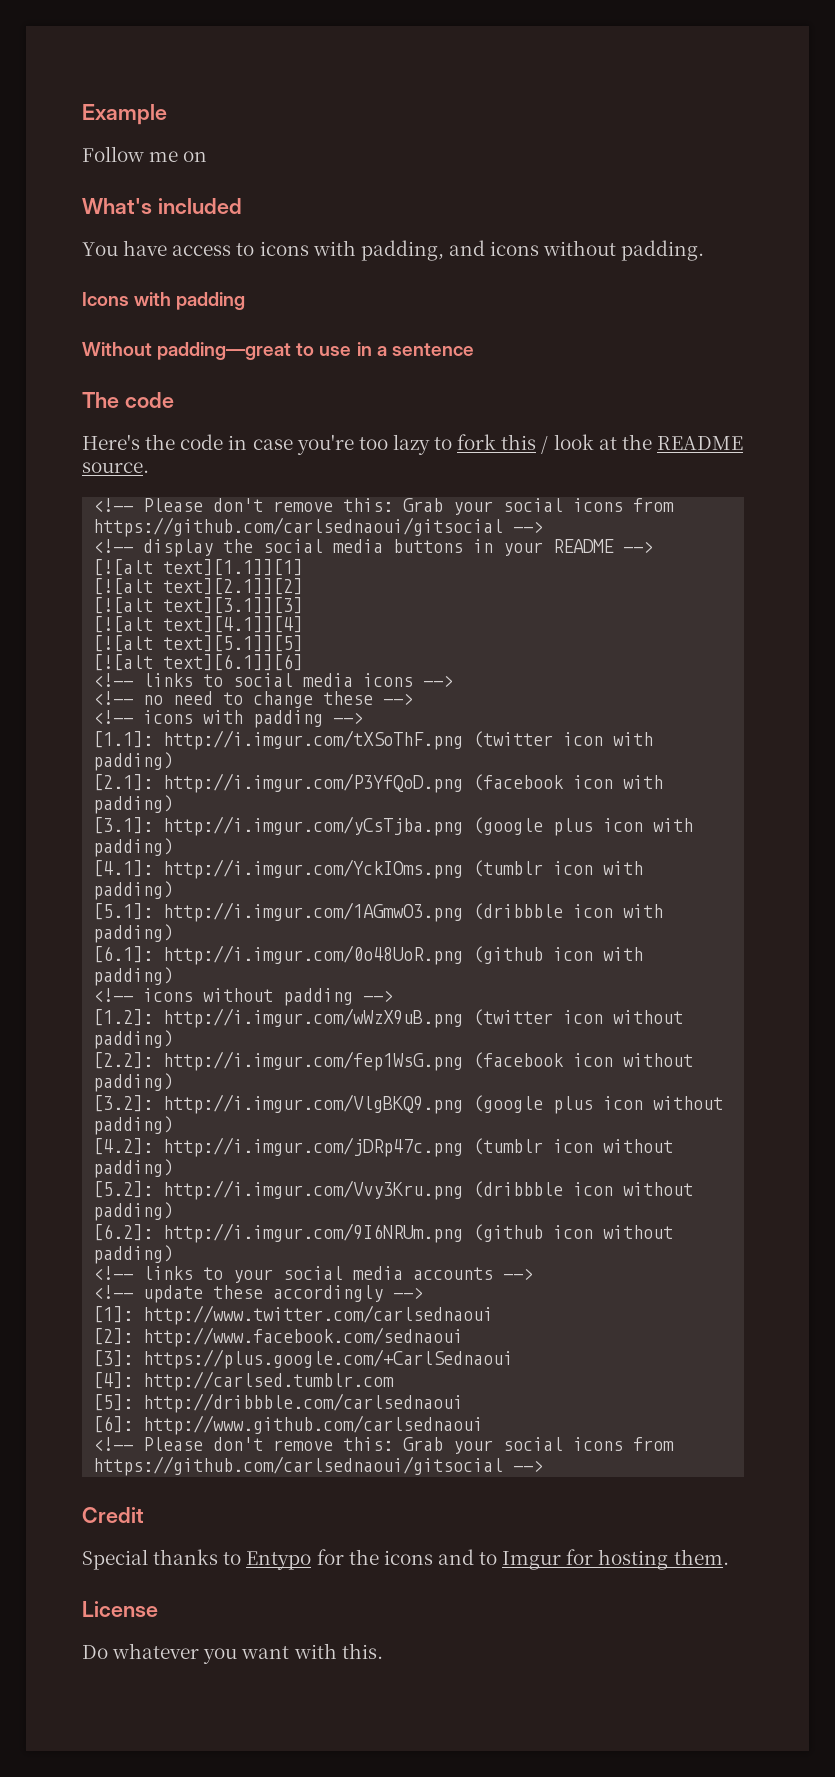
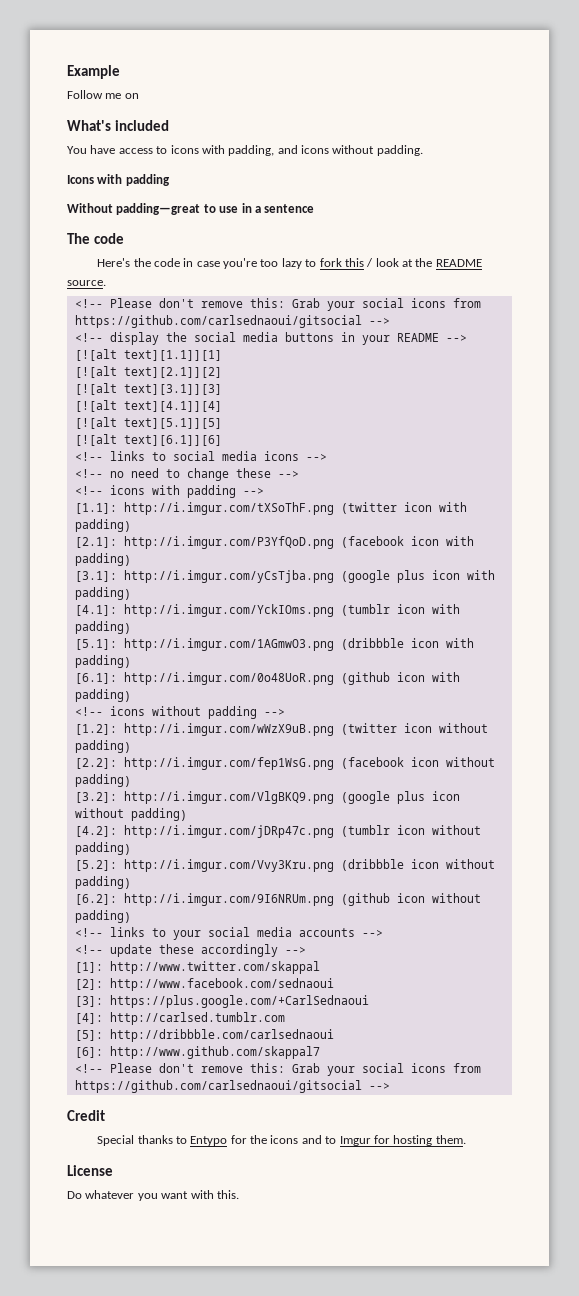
[143,1305,494,1325] http://www.twitter.com/carlsednaoui -> [109,961,320,974] http://www.twitter.com/skappal
[143,1415,484,1435] http://www.github.com/carlsednaoui -> [109,1046,320,1059] http://www.github.com/skappal7

